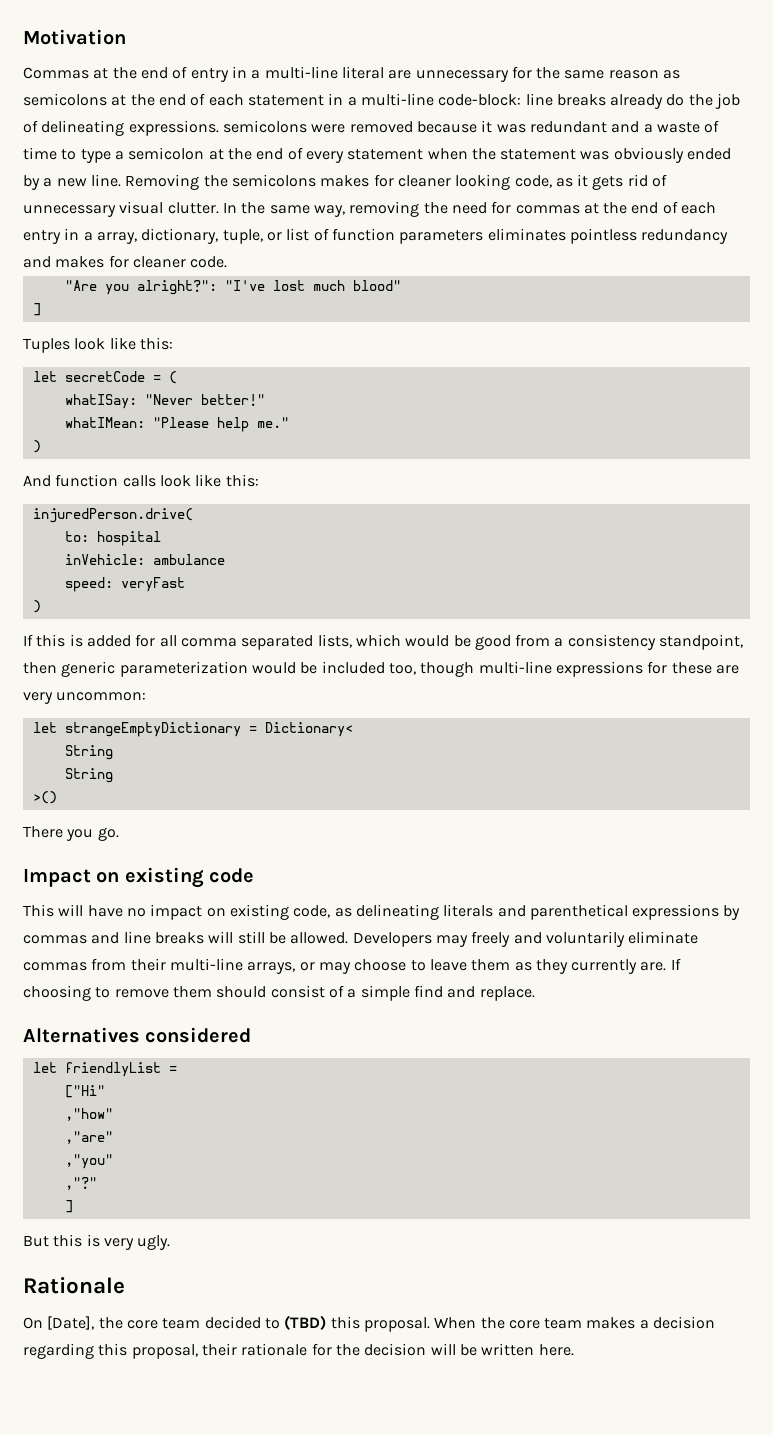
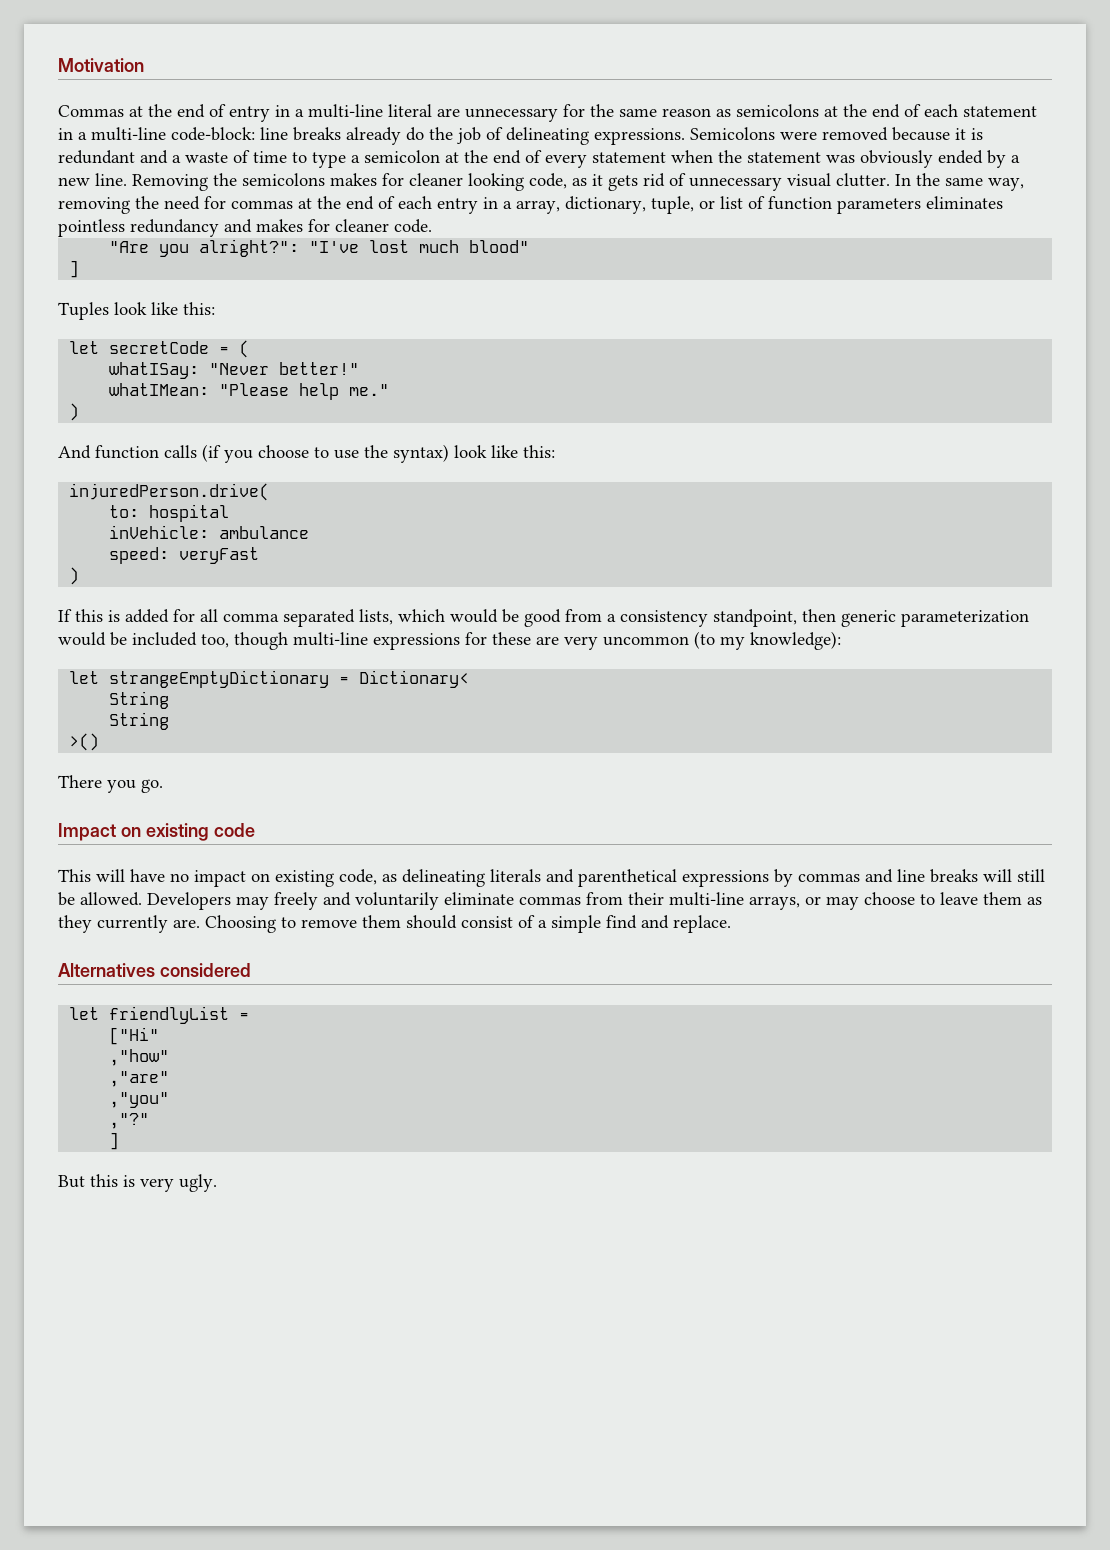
[222,120,307,133] semicolons -> [690,127,775,140] Semicolons
[496,124,526,133] was -> [971,128,983,140] is
(156, 481) none -> [202,444,449,463] (if you choose to use the syntax)
[56,692,147,701] uncommon: -> [603,631,841,650] uncommon (to my knowledge):
[670,958,681,970] [23,985,91,1001] If choosing -> [205,915,276,933] Choosing
[23,1277,125,1294] [23,1315,716,1332] [23,1343,574,1359] // Rationale // On [Date], the core team decided to (TBD) this proposal. When the core team makes a decision regarding this proposal, their rationale for the decision will be written here. -> (217, 1183) none

